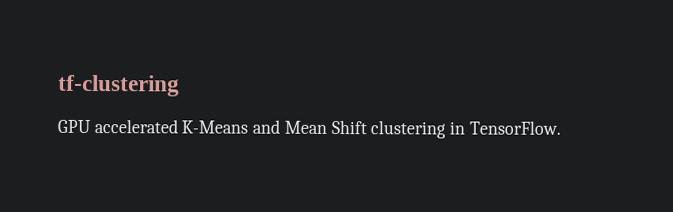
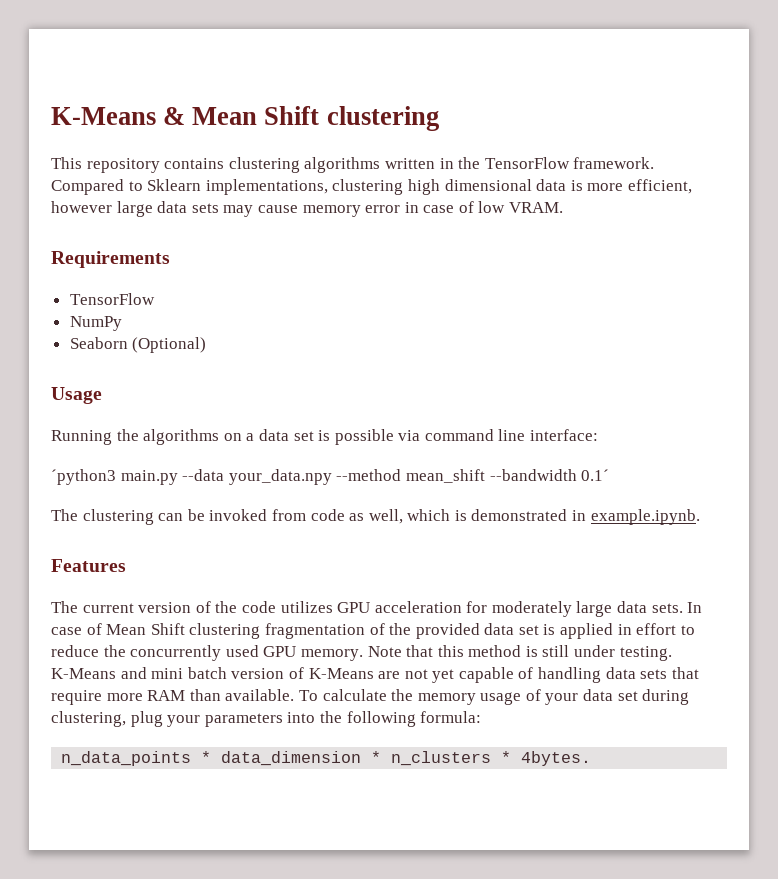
[58,74,180,97] [57,119,561,139] tf-clustering // GPU accelerated K-Means and Mean Shift clustering in TensorFlow. -> [51,106,439,131] [51,157,655,173] [51,179,692,195] [51,201,564,217] [51,251,170,268] [69,293,155,305] [69,316,122,331] [69,337,207,353] [51,387,102,404] [51,429,599,445] [51,469,610,485] [51,509,700,525] [51,559,126,572] [51,601,703,617] [51,623,695,639] [51,645,672,661] [51,667,699,683] [51,689,690,705] [51,711,482,727] [61,751,592,766] K-Means & Mean Shift clustering // This repository contains clustering algorithms written in the TensorFlow framework. Compared to Sklearn implementations, clustering high dimensional data is more efficient, however large data sets may cause memory error in case of low VRAM. // Requirements // TensorFlow // NumPy // Seaborn (Optional) // Usage // Running the algorithms on a data set is possible via command line interface: // ´python3 main.py --data your_data.npy --method mean_shift --bandwidth 0.1´ // The clustering can be invoked from code as well, which is demonstrated in example.ipynb. // Features // The current version of the code utilizes GPU acceleration for moderately large data sets. In case of Mean Shift clustering fragmentation of the provided data set is applied in effort to reduce the concurrently used GPU memory. Note that this method is still under testing. K-Means and mini batch version of K-Means are not yet capable of handling data sets that require more RAM than available. To calculate the memory usage of your data set during clustering, plug your parameters into the following formula: // n_data_points * data_dimension * n_clusters * 4bytes.

